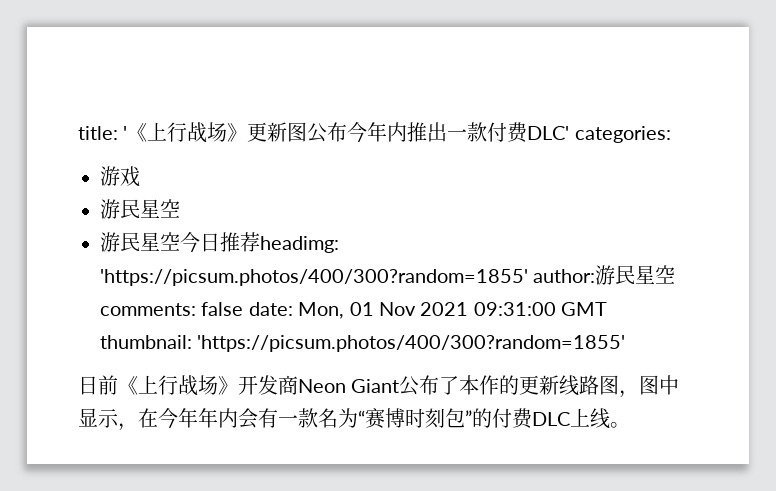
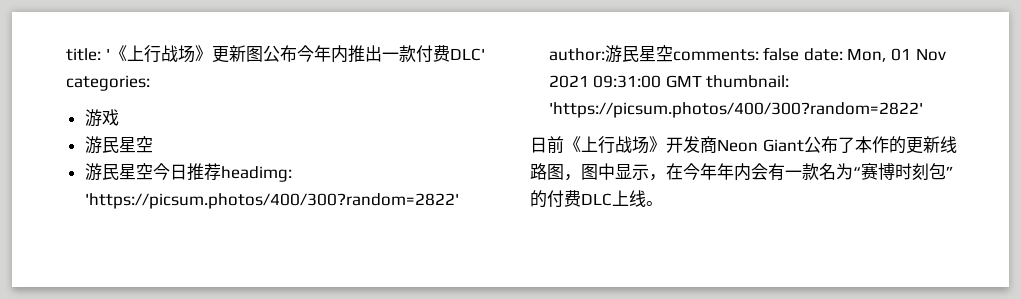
[100,269,528,286] 'https://picsum.photos/400/300?random=1855' -> [84,193,459,209] 'https://picsum.photos/400/300?random=2822'
[197,335,626,352] 'https://picsum.photos/400/300?random=1855' -> [548,102,923,118] 'https://picsum.photos/400/300?random=2822'

